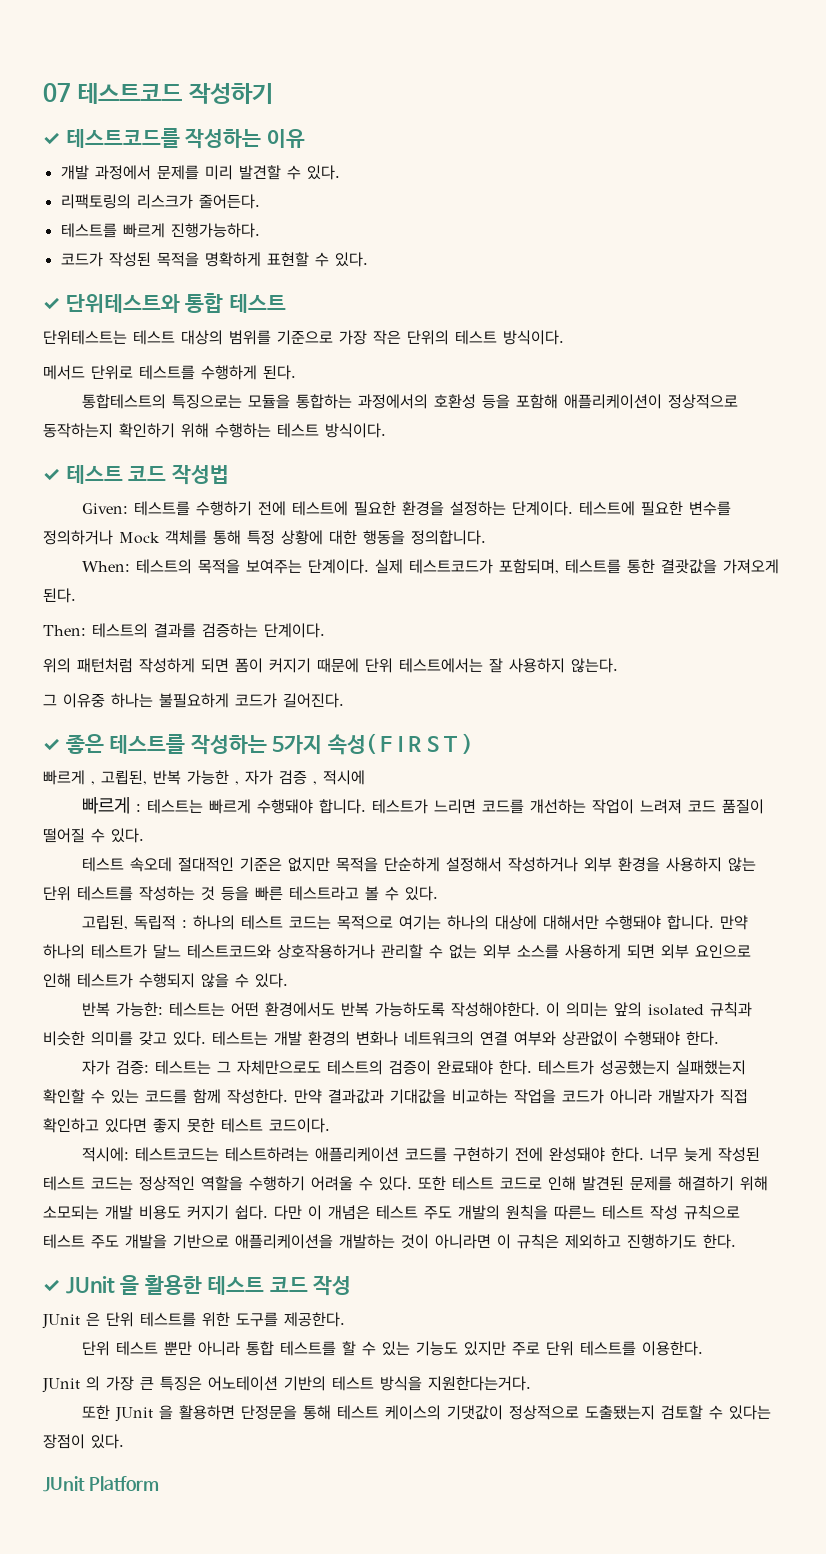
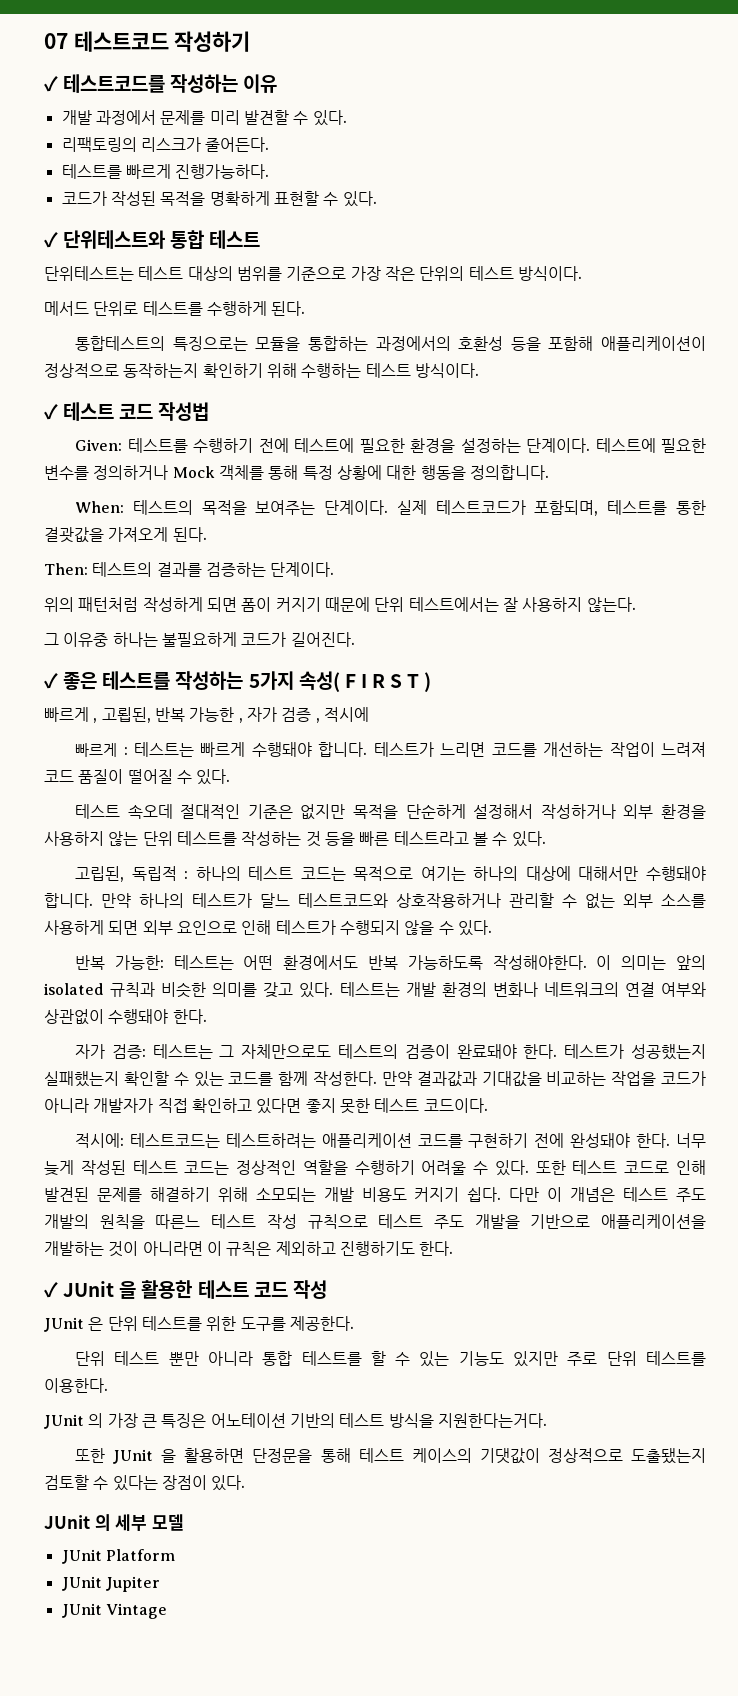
[88,1476,159,1491] Platform -> [94,1514,184,1531] [61,1549,175,1564] [61,1576,160,1592] [61,1603,167,1619] 의 세부 모델 // JUnit Platform // JUnit Jupiter // JUnit Vintage

